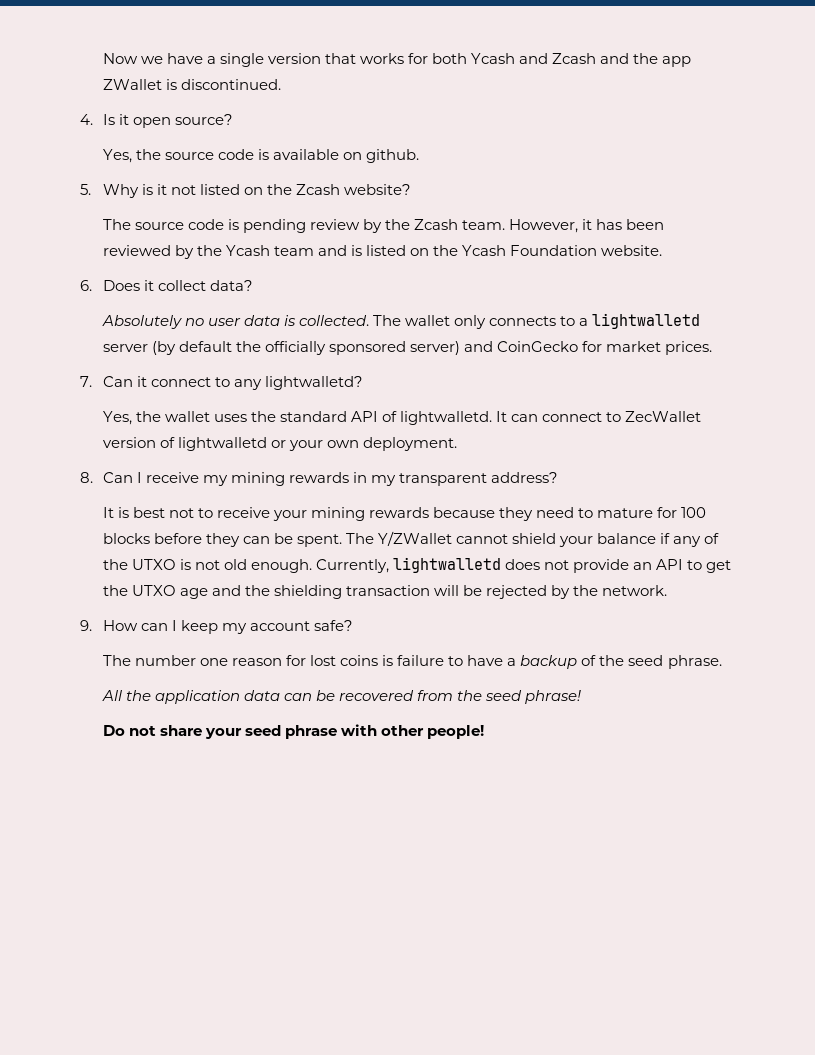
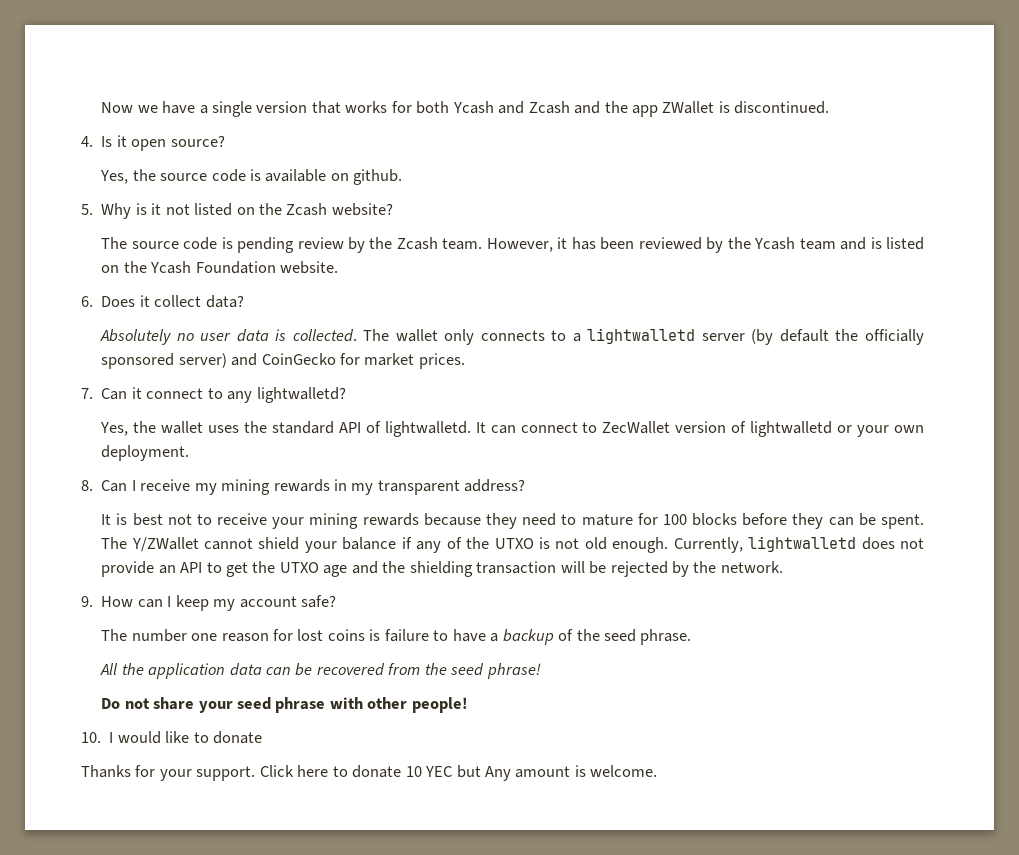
(485, 732) none -> [81,731,263,744] [81,765,658,781] // 10. I would like to donate // Thanks for your support. Click here to donate 10 YEC but Any amount is welcome.

